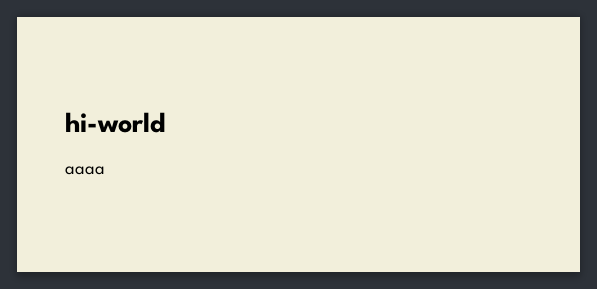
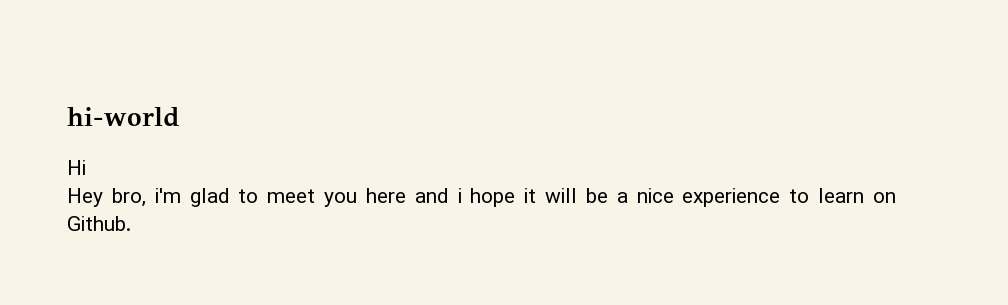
[65,166,105,175] aaaa -> [67,160,86,175] [67,188,897,207] [67,216,131,231] Hi // Hey bro, i'm glad to meet you here and i hope it will be a nice experience to learn on Github.

